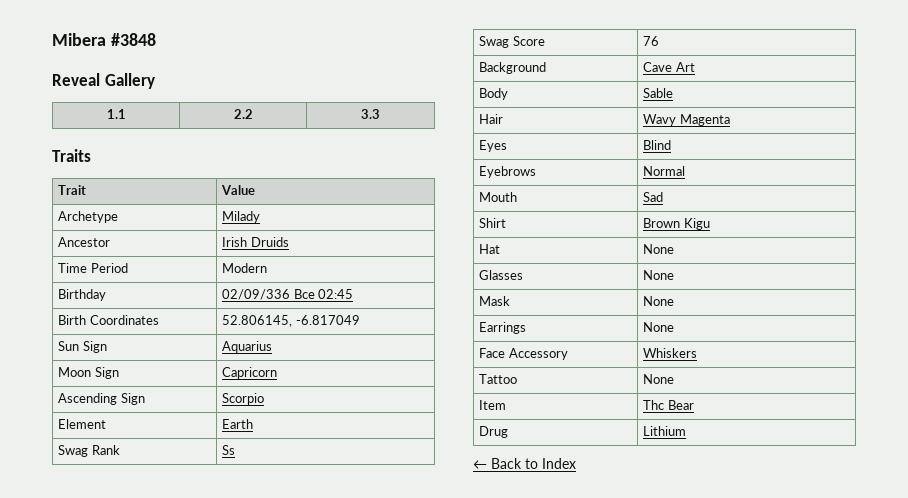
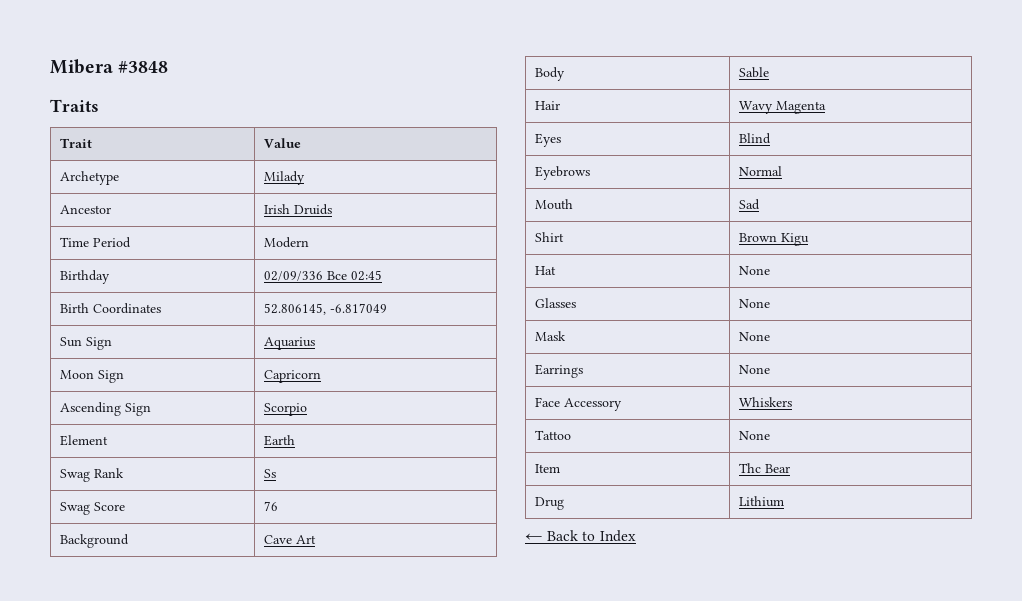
[52,73,155,89] [106,109,126,119] [233,109,253,119] [361,109,380,119] // Reveal Gallery // 1.1 | 2.2 | 3.3 -> (169, 67) none

